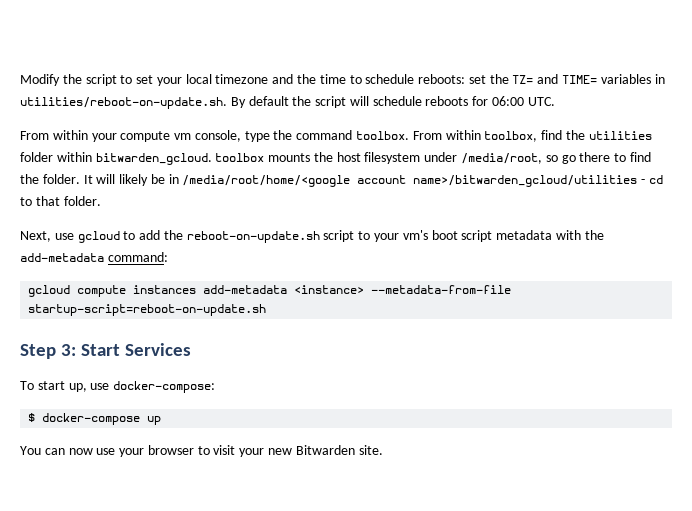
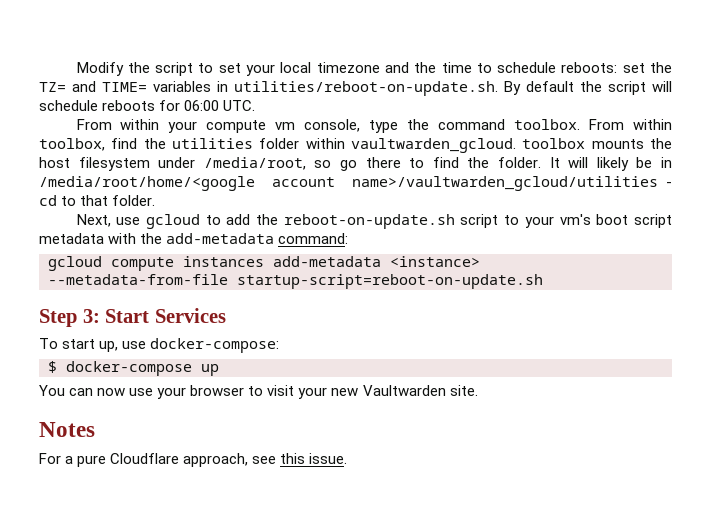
[95,153,212,165] bitwarden_gcloud. -> [350,138,516,153] vaultwarden_gcloud.
[413,175,638,187] name>/bitwarden_gcloud/utilities -> [352,176,659,191] name>/vaultwarden_gcloud/utilities
[295,445,355,455] Bitwarden -> [362,385,446,396] Vaultwarden
(383, 450) none -> [39,422,95,437] [39,453,348,467] // Notes // For a pure Cloudflare approach, see this issue.

